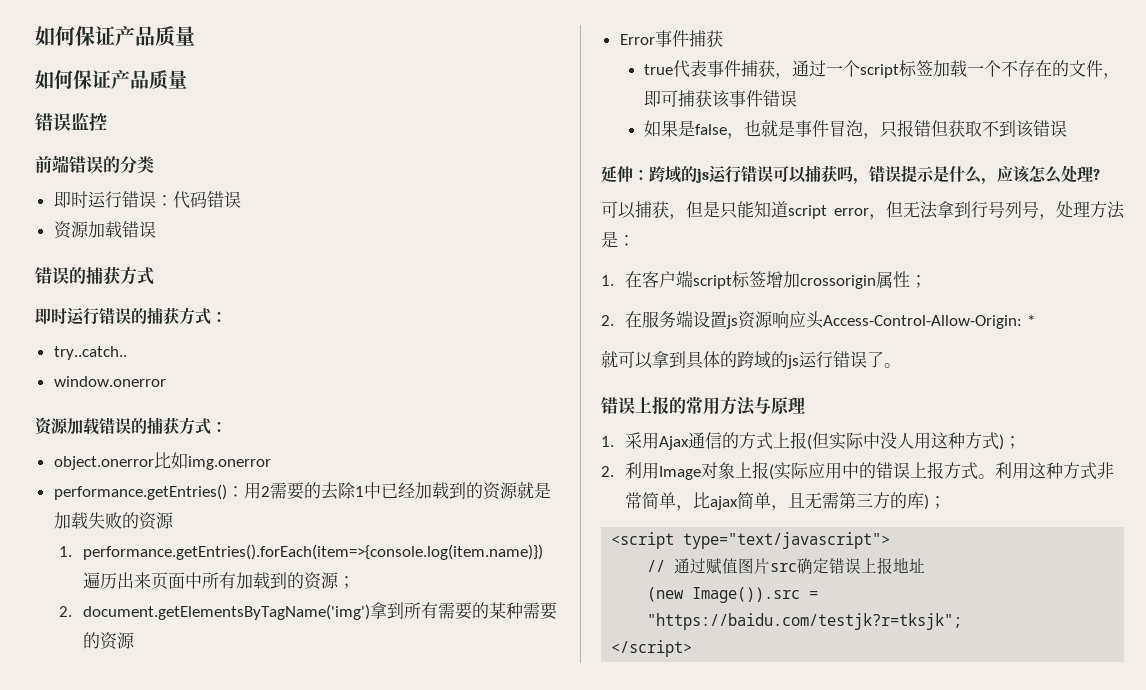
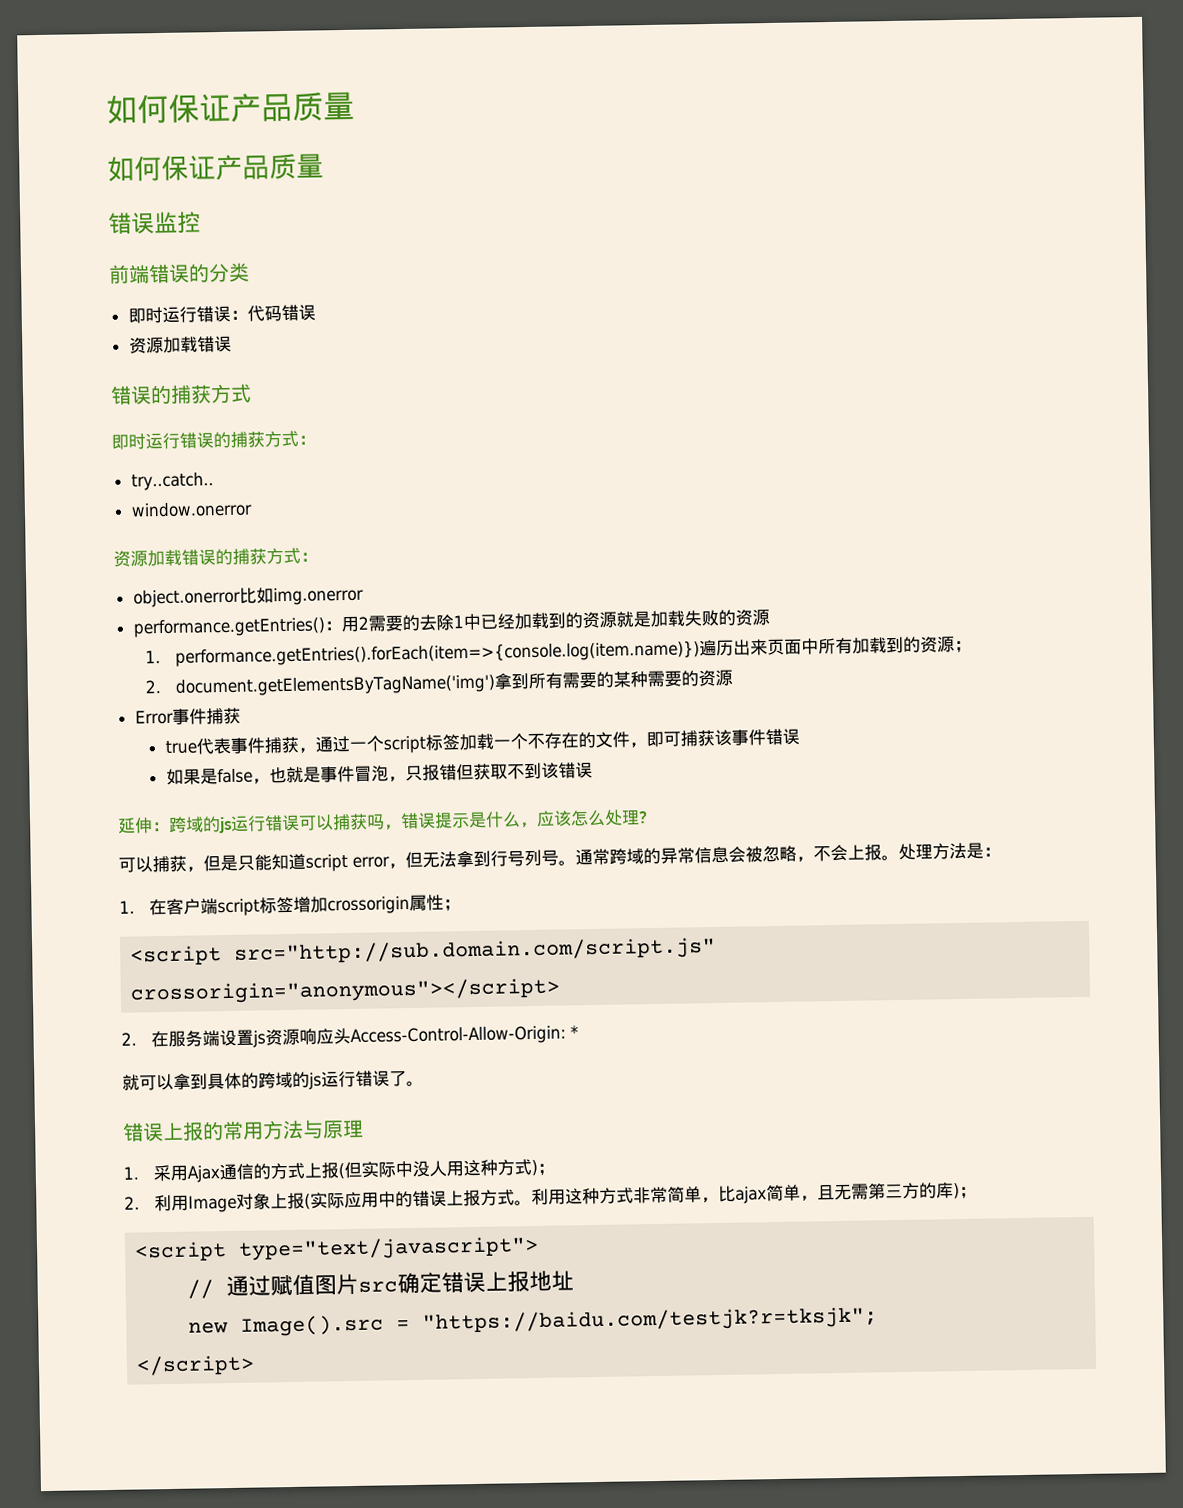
[1039,214,1056,220] ， -> [558,844,899,866] 。通常跨域的异常信息会被忽略，不会上报。
(928, 281) none -> [130,936,717,967] [130,977,561,1005] // <script src="http://sub.domain.com/script.js" crossorigin="anonymous"></script>
[647,587,801,603] (new Image()).src -> [188,1314,385,1337] new Image().src

